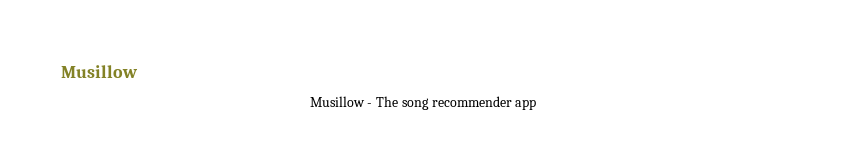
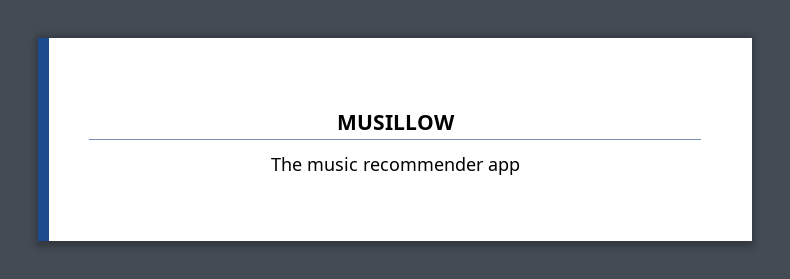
[61,65,138,78] [309,96,429,110] Musillow // Musillow - The song -> [336,115,455,130] [270,157,358,171] MUSILLOW // The music

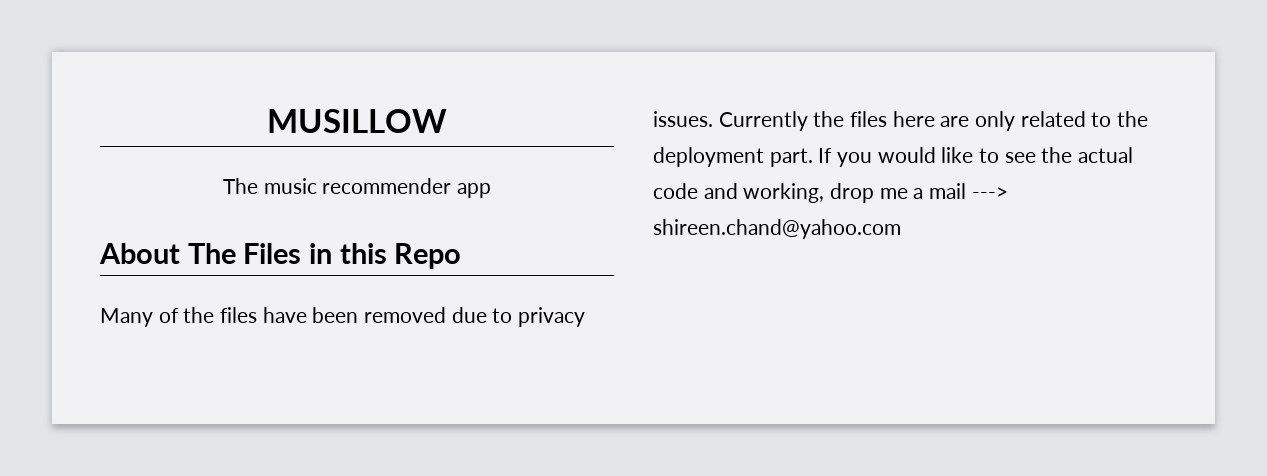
(520, 168) none -> [99,243,462,269] [100,307,586,327] [653,111,1149,131] [653,147,1134,167] [653,183,1008,203] [653,219,901,239] // About The Files in this Repo // Many of the files have been removed due to privacy issues. Currently the files here are only related to the deployment part. If you would like to see the actual code and working, drop me a mail ---> shireen.chand@yahoo.com

